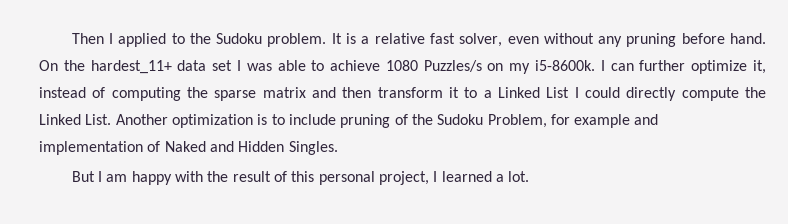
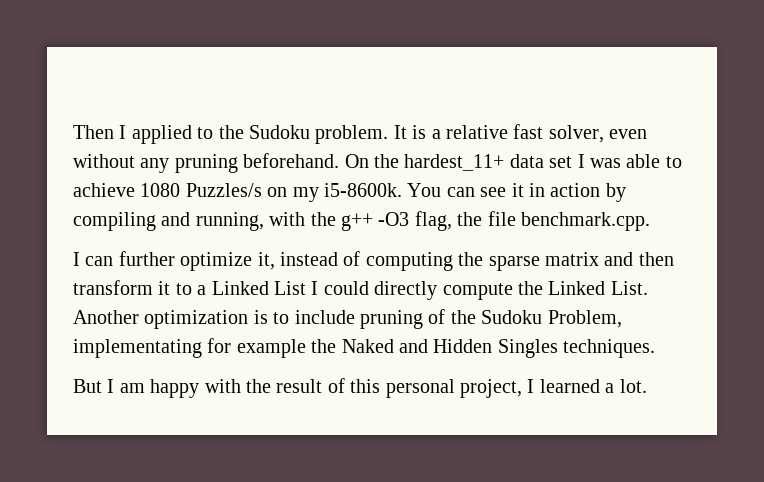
[681,33,767,44] before hand. -> [243,153,340,168] beforehand.
(596, 65) none -> [407,183,626,202] [73,211,650,231] You can see it in action by compiling and running, with the g++ -O3 flag, the file benchmark.cpp. //
(547, 121) none -> [73,339,202,358] implementating
[634,114,659,125] [39,141,161,155] and implementation of -> [311,339,337,353] the
[288,141,338,155] Singles. -> [497,339,656,358] Singles techniques.

